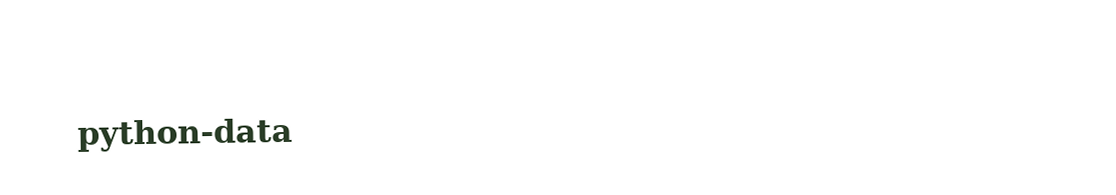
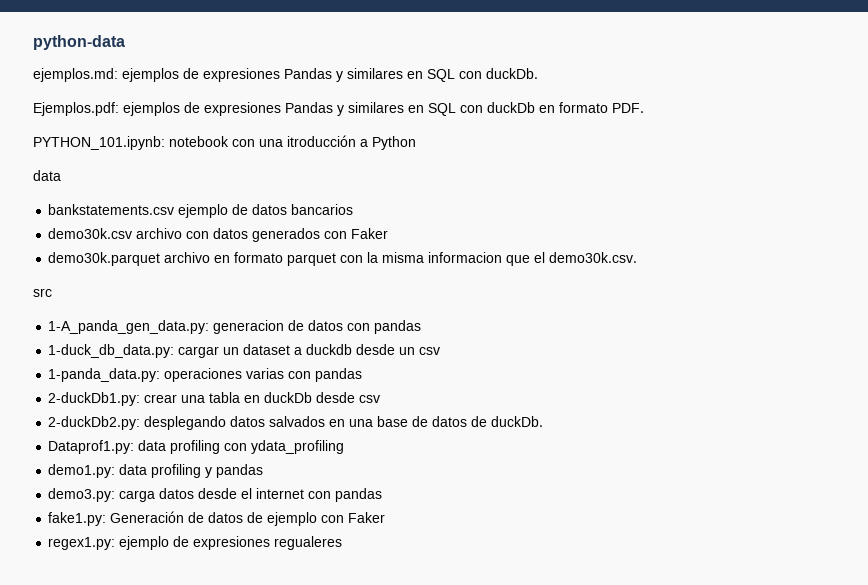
(293, 134) none -> [33,68,538,82] [33,102,644,116] [33,135,416,150] [33,170,61,181] [48,204,354,218] [48,228,389,242] [48,252,638,266] [33,288,52,297] [48,320,422,334] [48,344,441,358] [48,368,363,382] [48,392,381,406] [48,416,544,430] [48,440,345,454] [48,464,264,478] [48,488,383,502] [48,511,386,526] [48,536,343,550] // ejemplos.md: ejemplos de expresiones Pandas y similares en SQL con duckDb. // Ejemplos.pdf: ejemplos de expresiones Pandas y similares en SQL con duckDb en formato PDF. // PYTHON_101.ipynb: notebook con una itroducción a Python // data // bankstatements.csv ejemplo de datos bancarios // demo30k.csv archivo con datos generados con Faker // demo30k.parquet archivo en formato parquet con la misma informacion que el demo30k.csv. // src // 1-A_panda_gen_data.py: generacion de datos con pandas // 1-duck_db_data.py: cargar un dataset a duckdb desde un csv // 1-panda_data.py: operaciones varias con pandas // 2-duckDb1.py: crear una tabla en duckDb desde csv // 2-duckDb2.py: desplegando datos salvados en una base de datos de duckDb. // Dataprof1.py: data profiling con ydata_profiling // demo1.py: data profiling y pandas // demo3.py: carga datos desde el internet con pandas // fake1.py: Generación de datos de ejemplo con Faker // regex1.py: ejemplo de expresiones regualeres

